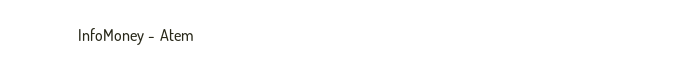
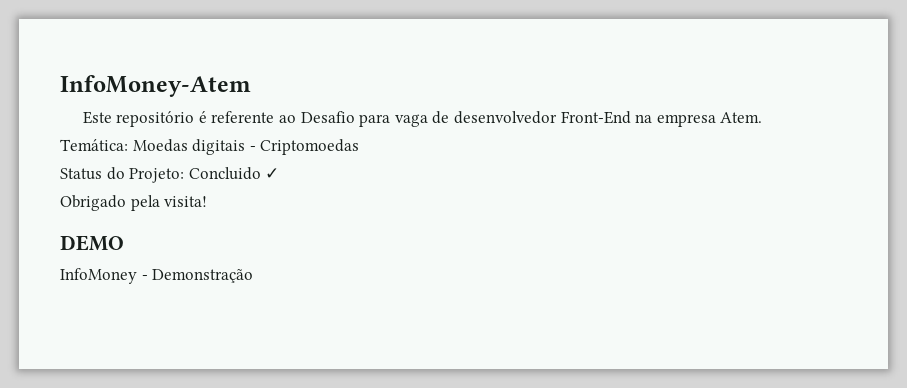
(78, 36) none -> [60,75,251,97] [82,111,763,127] [60,139,360,155] [60,167,280,183] [60,195,208,211] [60,235,124,251] InfoMoney-Atem // Este repositório é referente ao Desafio para vaga de desenvolvedor Front-End na empresa Atem. // Temática: Moedas digitais - Criptomoedas // Status do Projeto: Concluido ✓ // Obrigado pela visita! // DEMO //
[159,29,194,41] Atem -> [152,269,254,283] Demonstração

